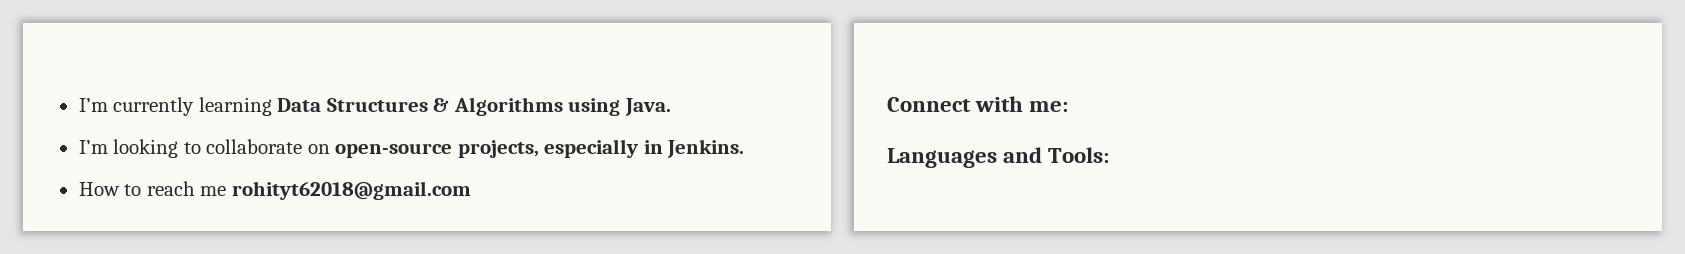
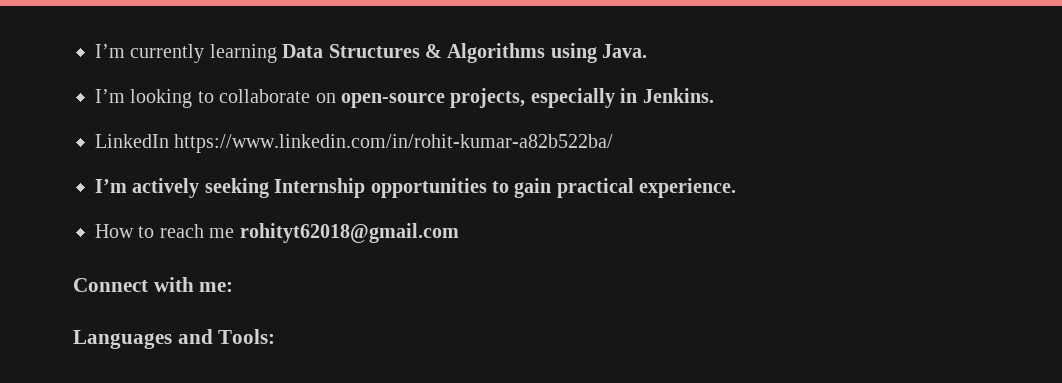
(745, 148) none -> [95,134,614,153] [95,178,737,198] // LinkedIn https://www.linkedin.com/in/rohit-kumar-a82b522ba/ // I’m actively seeking Internship opportunities to gain practical experience.

